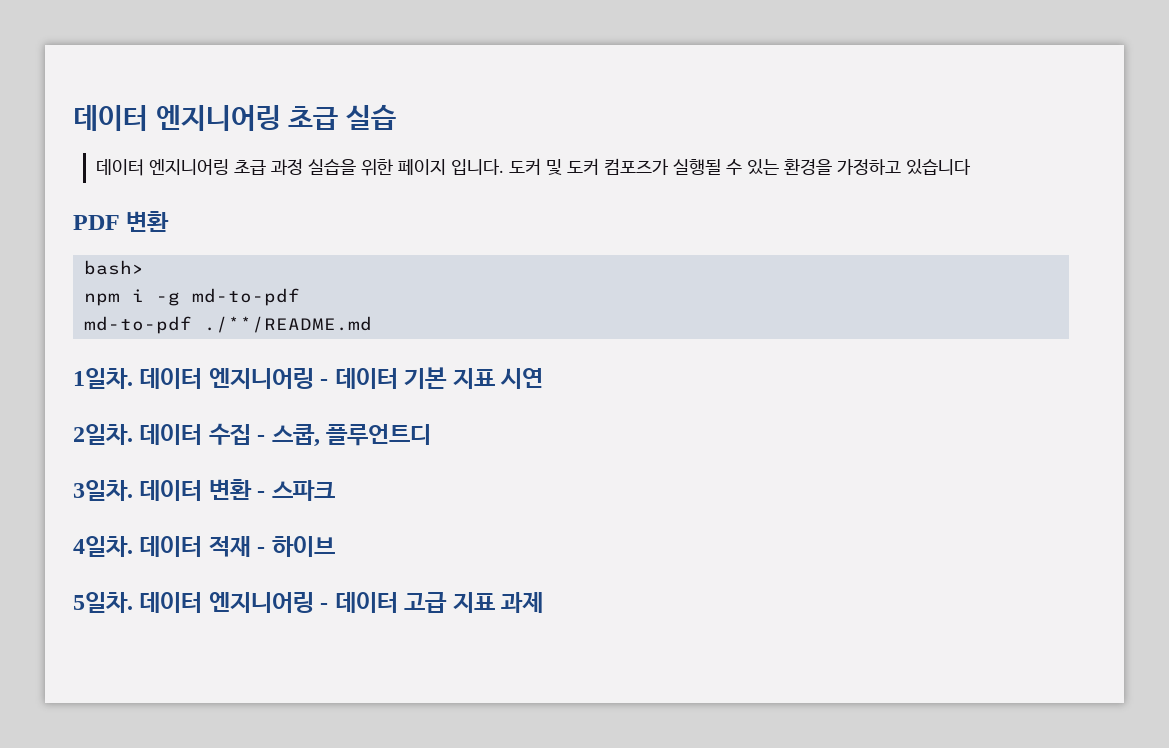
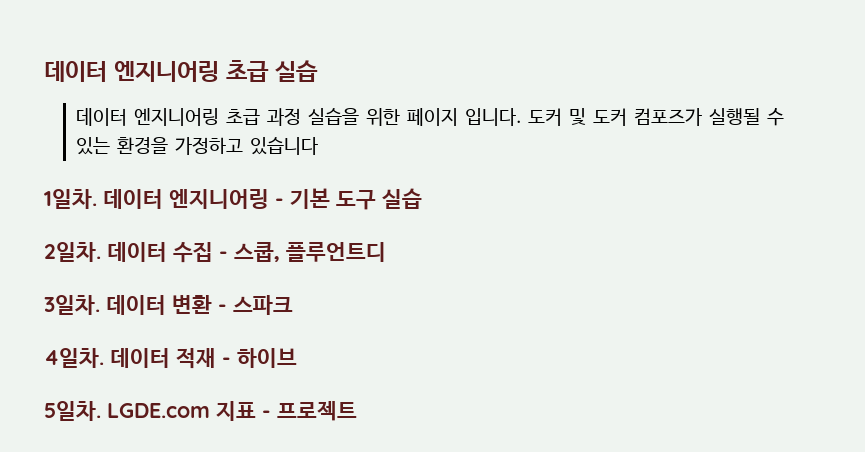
[73,211,170,232] [83,260,144,275] [83,288,300,306] [83,316,372,334] // PDF 변환 // bash> // npm i -g md-to-pdf // md-to-pdf ./**/README.md -> (319, 146) none
[334,367,544,389] 데이터 기본 지표 시연 -> [290,188,422,210] 기본 도구 실습
[139,592,544,613] 데이터 엔지니어링 - 데이터 고급 지표 과제 -> [107,401,357,421] LGDE.com 지표 - 프로젝트

